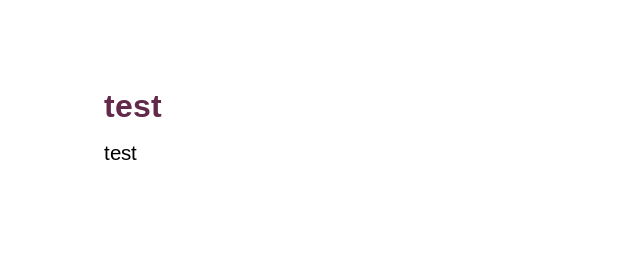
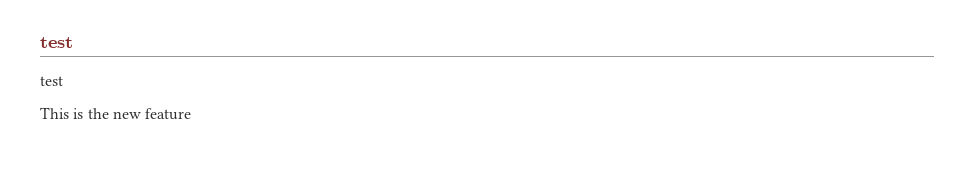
(137, 153) none -> [40,107,192,120] // This is the new feature

